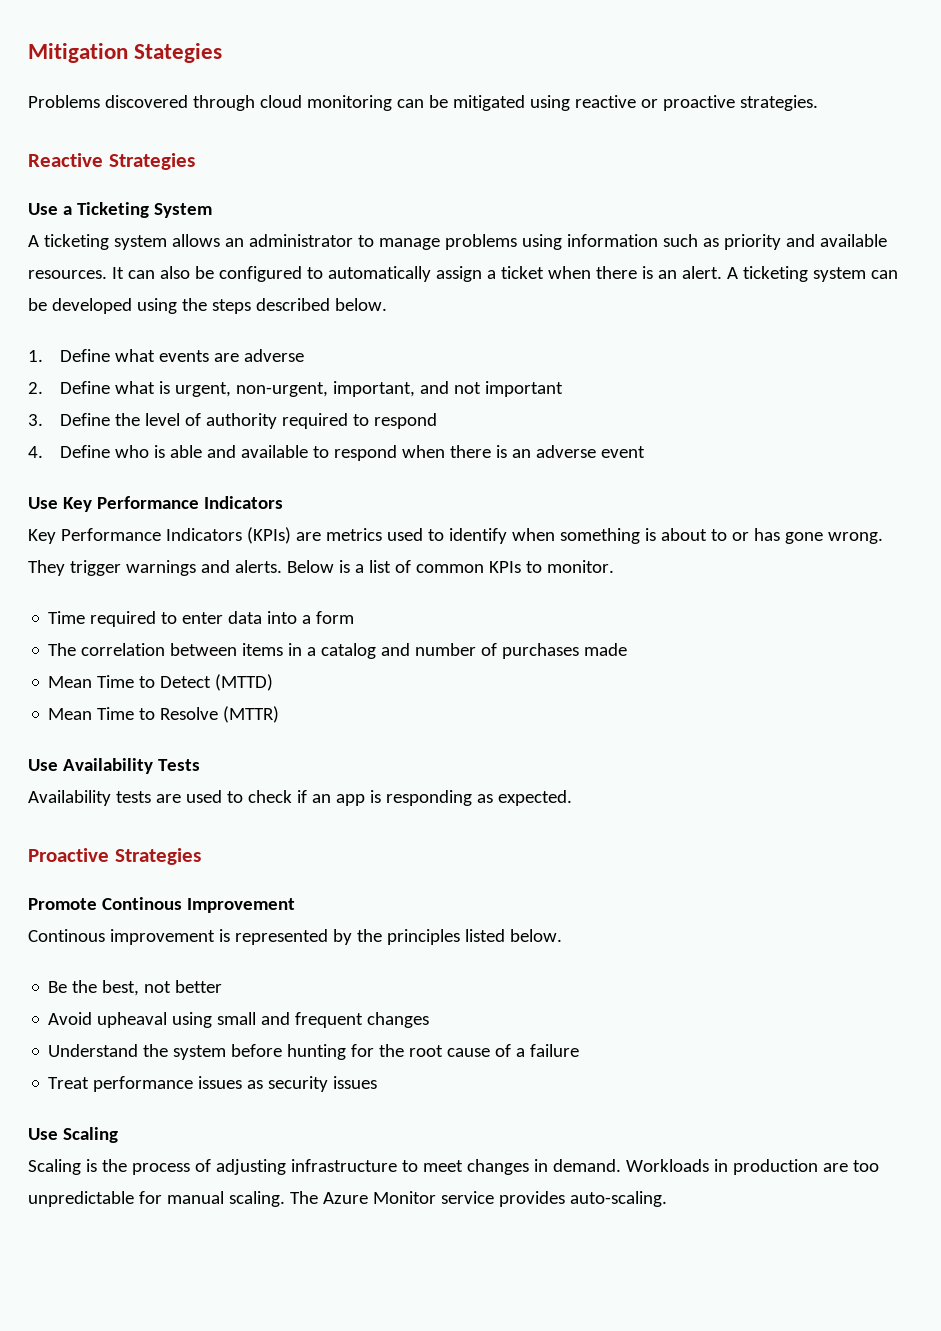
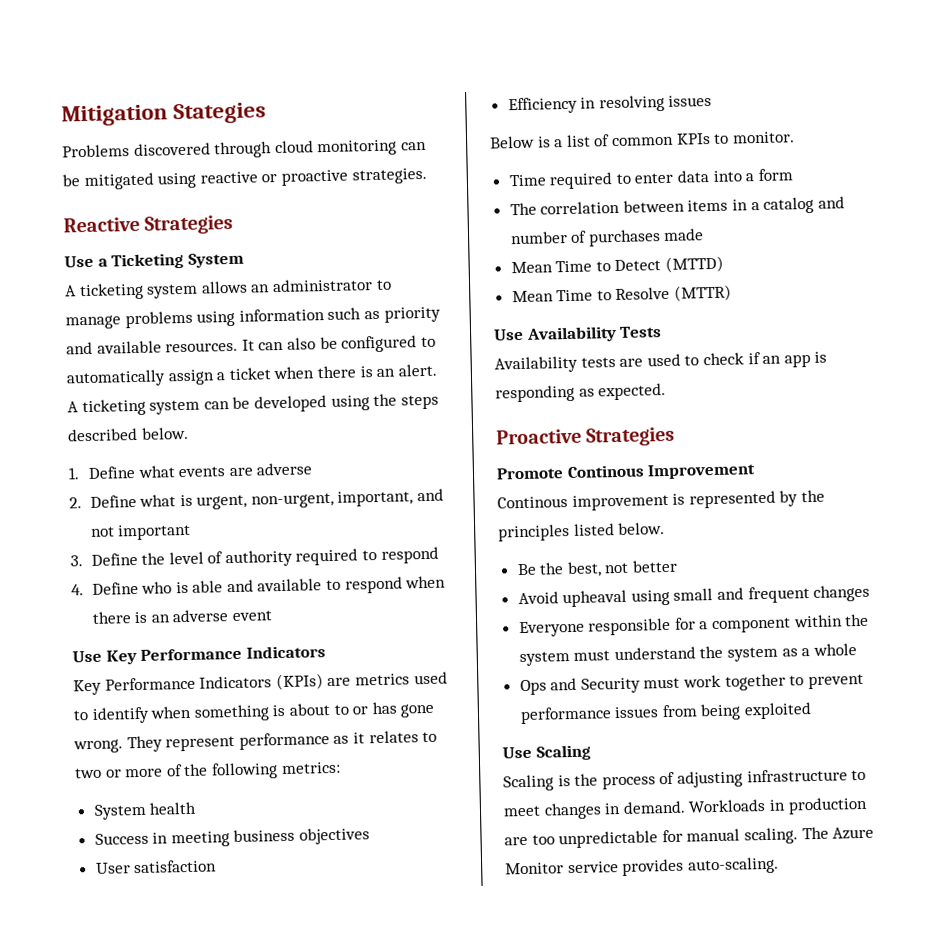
[69,560,282,576] trigger warnings and alerts. -> [165,730,438,752] [75,761,341,780] [93,801,197,820] [94,827,371,848] [94,859,218,874] [507,94,713,115] represent performance as it relates to two or more of the following metrics: // System health // Success in meeting business objectives // User satisfaction // Efficiency in resolving issues //
[48,1044,580,1060] [48,1076,378,1092] Understand the system before hunting for the root cause of a failure // Treat performance issues as security issues -> [518,613,870,638] [518,643,857,667] [519,673,864,696] [519,702,813,725] Everyone responsible for a component within the system must understand the system as a whole // Ops and Security must work together to prevent performance issues from being exploited

